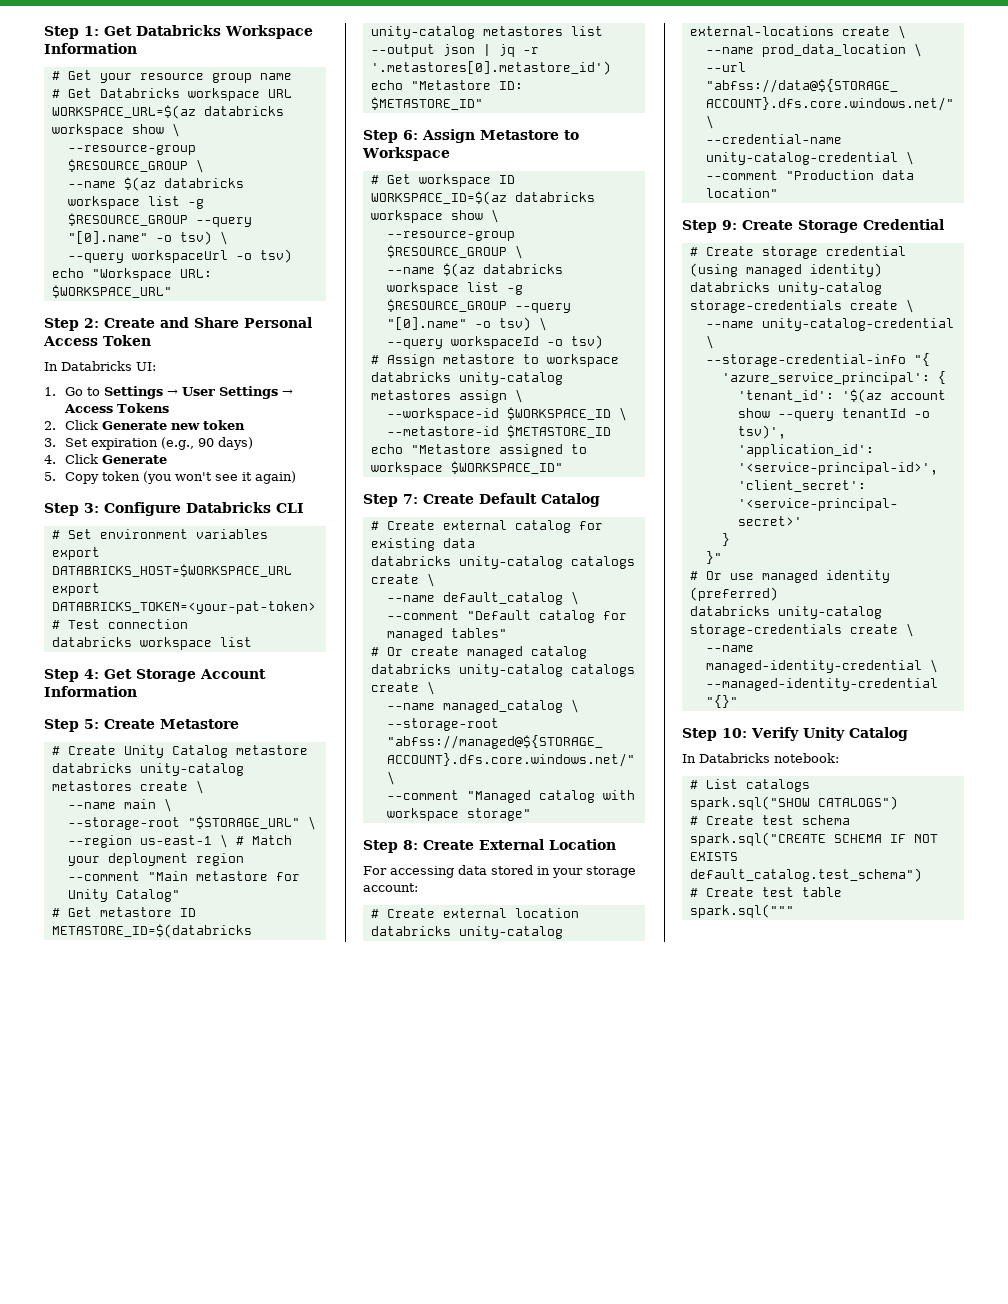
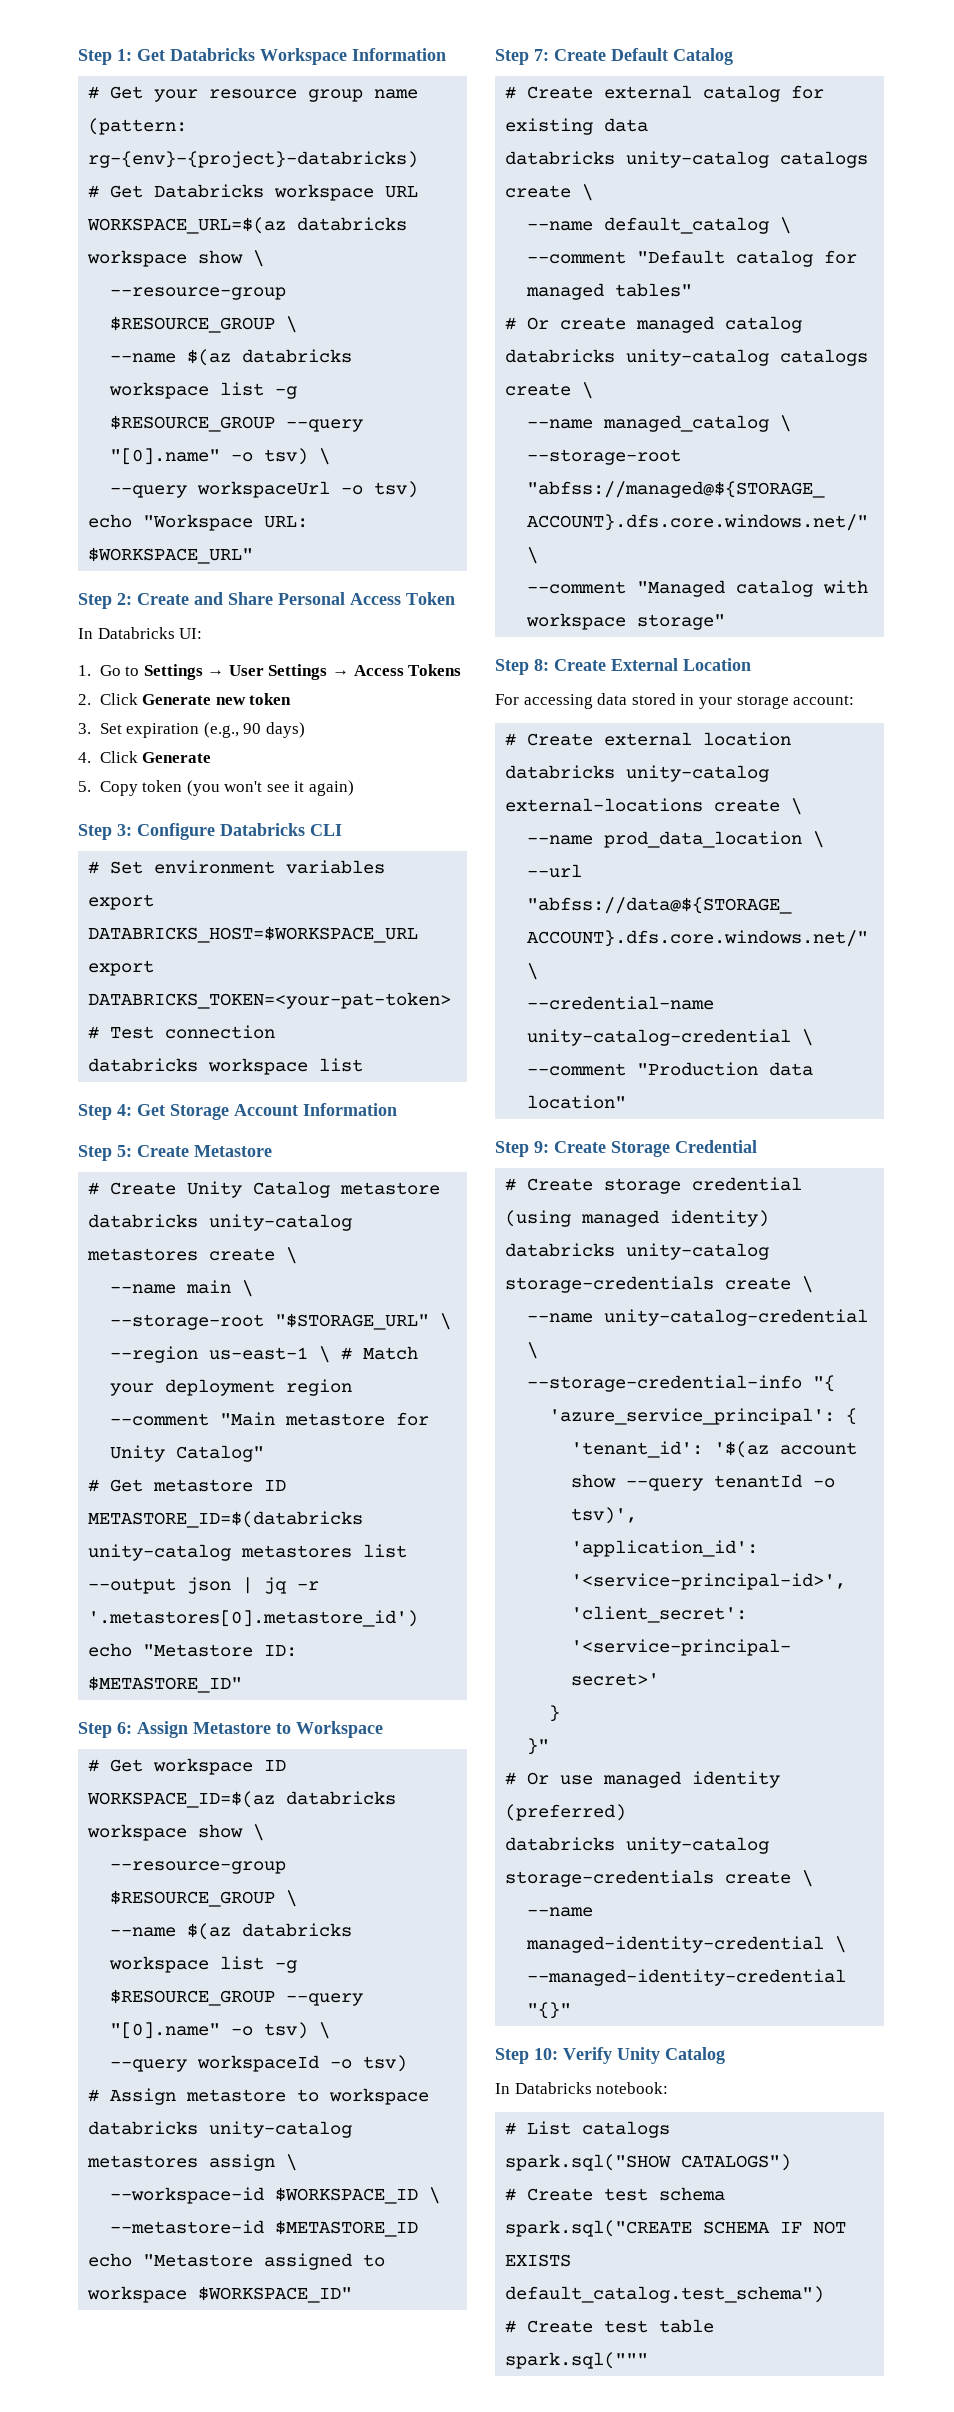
(292, 76) none -> [88,118,188,135] [88,151,419,168] (pattern: rg-{env}-{project}-databricks)

